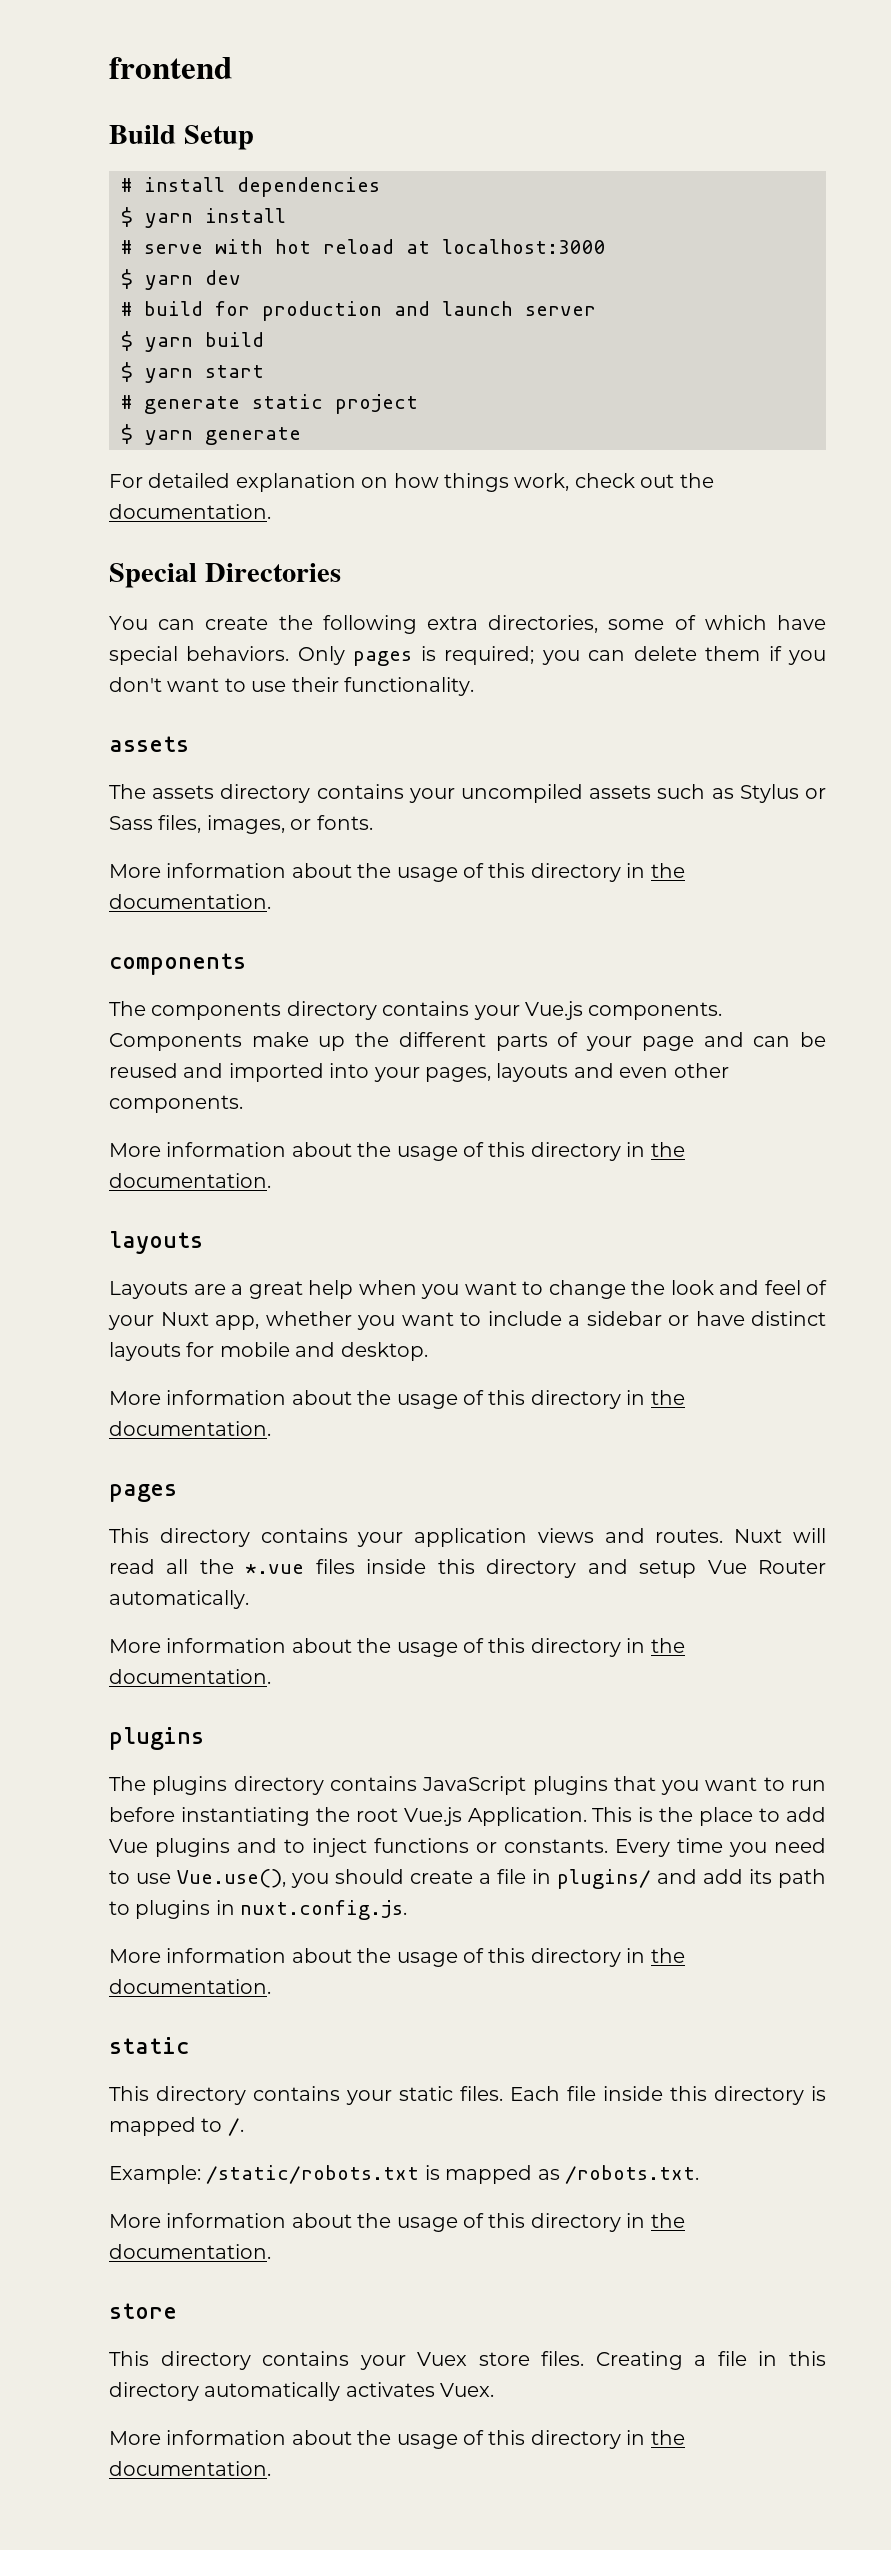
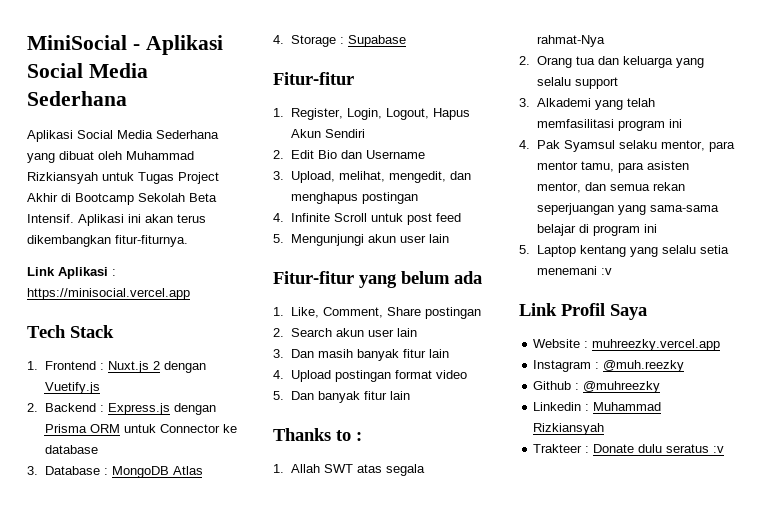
[109,57,232,79] [109,125,254,150] [121,177,380,197] [121,207,286,228] [121,239,606,254] [121,269,241,290] [121,301,596,321] [121,331,264,352] [121,362,264,383] [121,394,418,414] [121,424,301,445] [109,473,714,492] [109,504,271,519] [109,563,341,588] [109,615,826,634] [109,646,827,666] [109,677,474,696] [109,736,189,752] [109,784,827,803] [109,815,373,834] [109,863,685,882] [109,894,271,909] [109,953,246,975] [109,1001,723,1020] [109,1032,827,1051] [109,1063,729,1082] [109,1095,243,1113] [109,1142,685,1161] [109,1173,271,1188] [109,1231,203,1254] [109,1280,827,1299] [108,1311,826,1330] [109,1342,428,1361] [109,1390,685,1409] [109,1421,271,1436] [109,1484,177,1502] [109,1528,827,1547] [109,1559,827,1578] [109,1590,249,1609] [109,1638,685,1657] [109,1669,271,1684] [109,1727,204,1750] [109,1776,826,1795] [109,1807,826,1826] [109,1838,826,1857] [109,1869,826,1889] [109,1900,408,1920] [109,1948,685,1967] [109,1979,271,1994] [109,2037,189,2054] [109,2086,826,2105] [109,2117,244,2136] [109,2165,699,2184] [109,2213,685,2232] [109,2244,271,2259] [109,2303,177,2319] [109,2351,826,2370] [109,2382,495,2401] [109,2430,685,2449] [109,2461,271,2476] frontend // Build Setup // # install dependencies // $ yarn install // # serve with hot reload at localhost:3000 // $ yarn dev // # build for production and launch server // $ yarn build // $ yarn start // # generate static project // $ yarn generate // For detailed explanation on how things work, check out the documentation. // Special Directories // You can create the following extra directories, some of which have special behaviors. Only pages is required; you can delete them if you don't want to use their functionality. // assets // The assets directory contains your uncompiled assets such as Stylus or Sass files, images, or fonts. // More information about the usage of this directory in the documentation. // components // The components directory contains your Vue.js components. Components make up the different parts of your page and can be reused and imported into your pages, layouts and even other components. // More information about the usage of this directory in the documentation. // layouts // Layouts are a great help when you want to change the look and feel of your Nuxt app, whether you want to include a sidebar or have distinct layouts for mobile and desktop. // More information about the usage of this directory in the documentation. // pages // This directory contains your application views and routes. Nuxt will read all the *.vue files inside this directory and setup Vue Router automatically. // More information about the usage of this directory in the documentation. // plugins // The plugins directory contains JavaScript plugins that you want to run before instantiating the root Vue.js Application. This is the place to add Vue plugins and to inject functions or constants. Every time you need to use Vue.use(), you should create a file in plugins/ and add its path to plugins in nuxt.config.js. // More information about the usage of this directory in the documentation. // static // This directory contains your static files. Each file inside this directory is mapped to /. // Example: /static/robots.txt is mapped as /robots.txt. // More information about the usage of this directory in the documentation. // store // This directory contains your Vuex store files. Creating a file in this directory automatically activates Vuex. // More information about the usage of this directory in the documentation. -> [27,35,223,55] [27,63,148,78] [27,91,127,106] [27,130,219,142] [27,151,194,163] [27,172,219,184] [27,193,217,205] [27,214,206,226] [27,235,188,247] [27,267,116,279] [27,288,190,300] [27,325,114,338] [27,361,206,373] [44,382,100,394] [27,403,216,415] [44,424,237,433] [44,445,98,454] [27,466,203,478] [273,35,406,47] [273,72,354,85] [273,108,470,120] [290,129,365,138] [273,150,425,159] [273,171,471,183] [290,192,418,204] [273,213,461,225] [273,234,449,246] [273,271,482,288] [273,307,481,319] [273,328,417,337] [273,349,449,361] [273,370,467,382] [273,391,410,403] [273,428,362,441] [273,464,425,476] [536,35,605,47] [519,56,704,68] [536,77,618,89] [519,98,655,110] [536,119,682,131] [519,140,735,152] [536,161,689,173] [536,182,685,193] [536,203,719,215] [536,224,657,236] [519,245,729,257] [536,266,612,275] [519,303,647,320] [533,339,721,351] [533,360,685,372] [533,381,661,393] [533,402,662,411] [533,423,605,435] [533,444,725,453] MiniSocial - Aplikasi Social Media Sederhana // Aplikasi Social Media Sederhana yang dibuat oleh Muhammad Rizkiansyah untuk Tugas Project Akhir di Bootcamp Sekolah Beta Intensif. Aplikasi ini akan terus dikembangkan fitur-fiturnya. // Link Aplikasi : https://minisocial.vercel.app // Tech Stack // 1. Frontend : Nuxt.js 2 dengan Vuetify.js // 2. Backend : Express.js dengan Prisma ORM untuk Connector ke database // 3. Database : MongoDB Atlas // 4. Storage : Supabase // Fitur-fitur // 1. Register, Login, Logout, Hapus Akun Sendiri // 2. Edit Bio dan Username // 3. Upload, melihat, mengedit, dan menghapus postingan // 4. Infinite Scroll untuk post feed // 5. Mengunjungi akun user lain // Fitur-fitur yang belum ada // 1. Like, Comment, Share postingan // 2. Search akun user lain // 3. Dan masih banyak fitur lain // 4. Upload postingan format video // 5. Dan banyak fitur lain // Thanks to : // 1. Allah SWT atas segala rahmat-Nya // 2. Orang tua dan keluarga yang selalu support // 3. Alkademi yang telah memfasilitasi program ini // 4. Pak Syamsul selaku mentor, para mentor tamu, para asisten mentor, dan semua rekan seperjuangan yang sama-sama belajar di program ini // 5. Laptop kentang yang selalu setia menemani :v // Link Profil Saya // Website : muhreezky.vercel.app // Instagram : @muh.reezky // Github : @muhreezky // Linkedin : Muhammad Rizkiansyah // Trakteer : Donate dulu seratus :v

